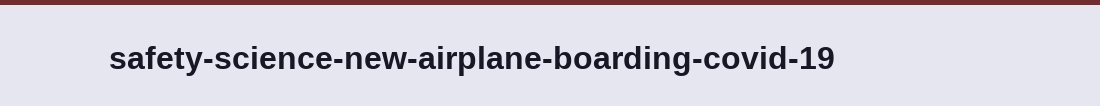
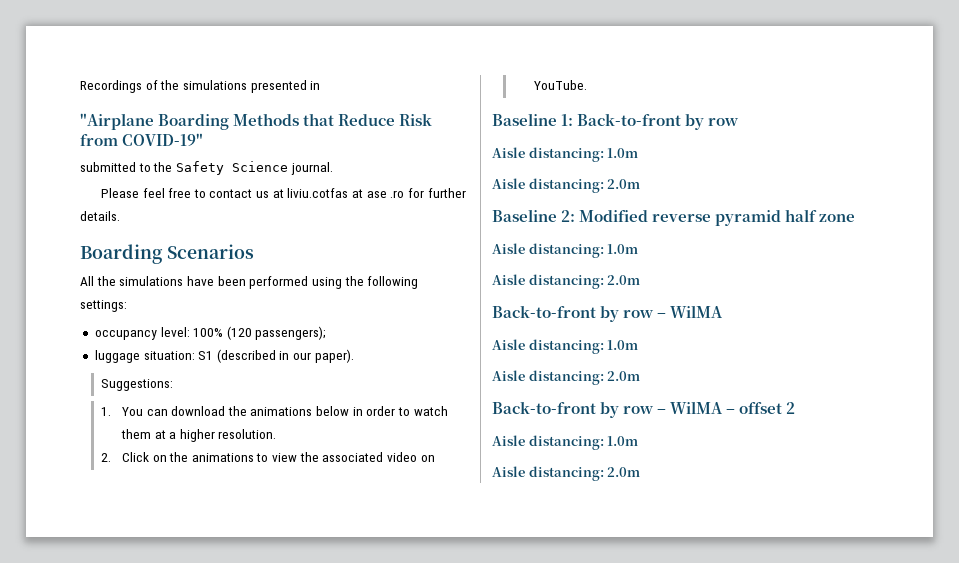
[109,46,835,76] safety-science-new-airplane-boarding-covid-19 -> [80,80,321,93] [80,113,433,130] [80,133,204,146] [80,161,333,175] [100,188,466,198] [80,211,120,221] [80,244,254,264] [80,276,419,289] [80,300,127,312] [94,326,327,340] [94,349,354,363] [100,379,173,391] [100,406,448,416] [120,429,277,442] [100,452,435,462] [533,80,587,90] [492,113,740,130] [492,147,639,162] [492,178,641,193] [492,209,856,226] [492,243,639,258] [492,274,641,289] [492,305,724,322] [492,339,639,354] [492,370,641,385] [492,401,796,418] [492,435,639,450] [492,466,641,481] Recordings of the simulations presented in // "Airplane Boarding Methods that Reduce Risk from COVID-19" // submitted to the Safety Science journal. // Please feel free to contact us at liviu.cotfas at ase .ro for further details. // Boarding Scenarios // All the simulations have been performed using the following settings: // occupancy level: 100% (120 passengers); // luggage situation: S1 (described in our paper). // Suggestions: // 1. You can download the animations below in order to watch them at a higher resolution. // 2. Click on the animations to view the associated video on YouTube. // Baseline 1: Back-to-front by row // Aisle distancing: 1.0m // Aisle distancing: 2.0m // Baseline 2: Modified reverse pyramid half zone // Aisle distancing: 1.0m // Aisle distancing: 2.0m // Back-to-front by row – WilMA // Aisle distancing: 1.0m // Aisle distancing: 2.0m // Back-to-front by row – WilMA – offset 2 // Aisle distancing: 1.0m // Aisle distancing: 2.0m

